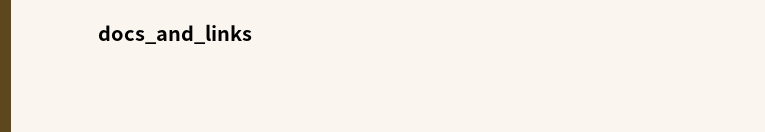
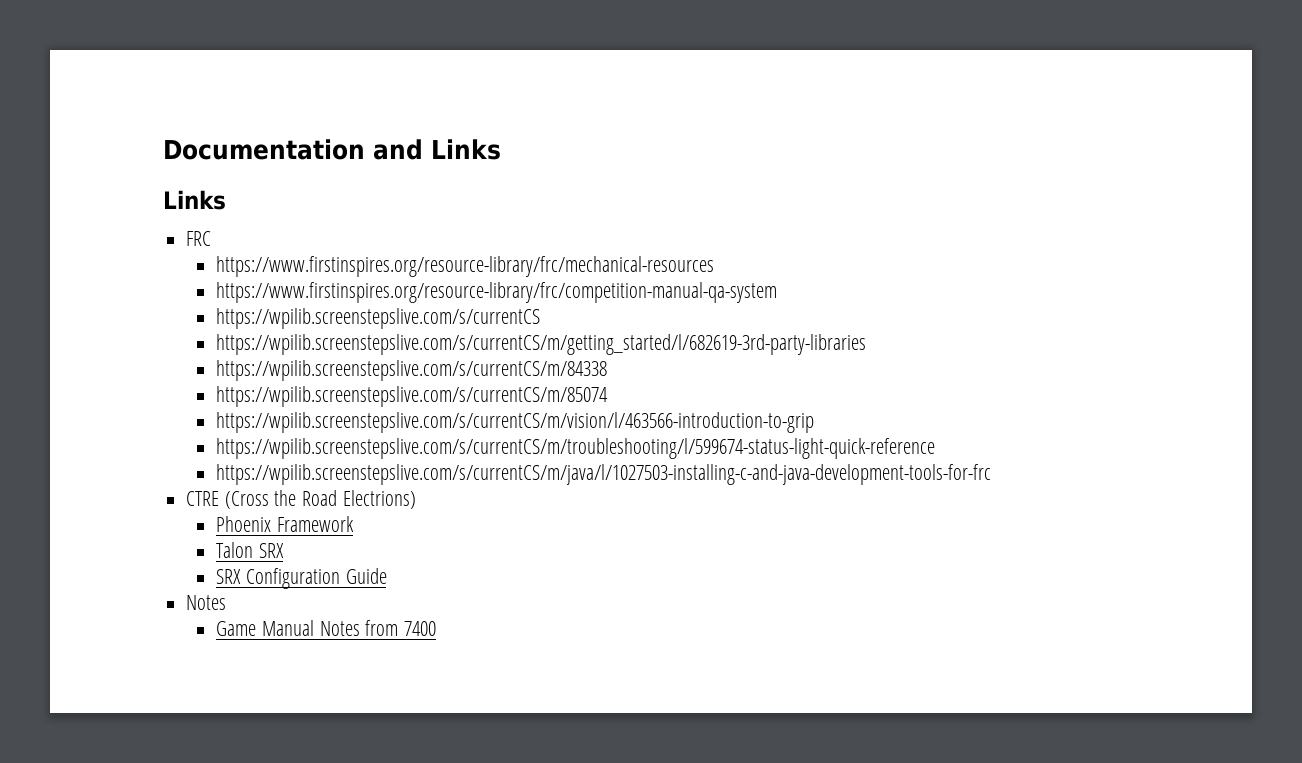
[98,24,252,44] docs_and_links -> [163,139,501,160] [163,190,226,210] [186,231,212,246] [216,256,715,277] [216,282,778,303] [216,308,541,329] [216,334,867,355] [216,360,608,381] [216,386,609,407] [216,412,815,433] [216,438,936,459] [216,464,992,485] [186,490,416,509] [216,516,354,532] [216,542,284,558] [216,568,387,589] [186,595,227,610] [216,620,436,636] Documentation and Links // Links // FRC // https://www.firstinspires.org/resource-library/frc/mechanical-resources // https://www.firstinspires.org/resource-library/frc/competition-manual-qa-system // https://wpilib.screenstepslive.com/s/currentCS // https://wpilib.screenstepslive.com/s/currentCS/m/getting_started/l/682619-3rd-party-libraries // https://wpilib.screenstepslive.com/s/currentCS/m/84338 // https://wpilib.screenstepslive.com/s/currentCS/m/85074 // https://wpilib.screenstepslive.com/s/currentCS/m/vision/l/463566-introduction-to-grip // https://wpilib.screenstepslive.com/s/currentCS/m/troubleshooting/l/599674-status-light-quick-reference // https://wpilib.screenstepslive.com/s/currentCS/m/java/l/1027503-installing-c-and-java-development-tools-for-frc // CTRE (Cross the Road Electrions) // Phoenix Framework // Talon SRX // SRX Configuration Guide // Notes // Game Manual Notes from 7400

